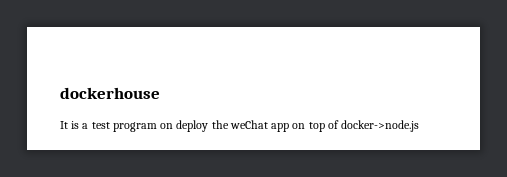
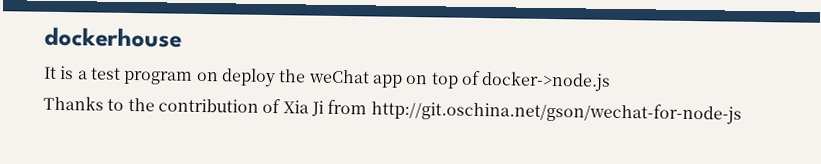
(420, 126) none -> [43,95,742,125] // Thanks to the contribution of Xia Ji from http://git.oschina.net/gson/wechat-for-node-js

